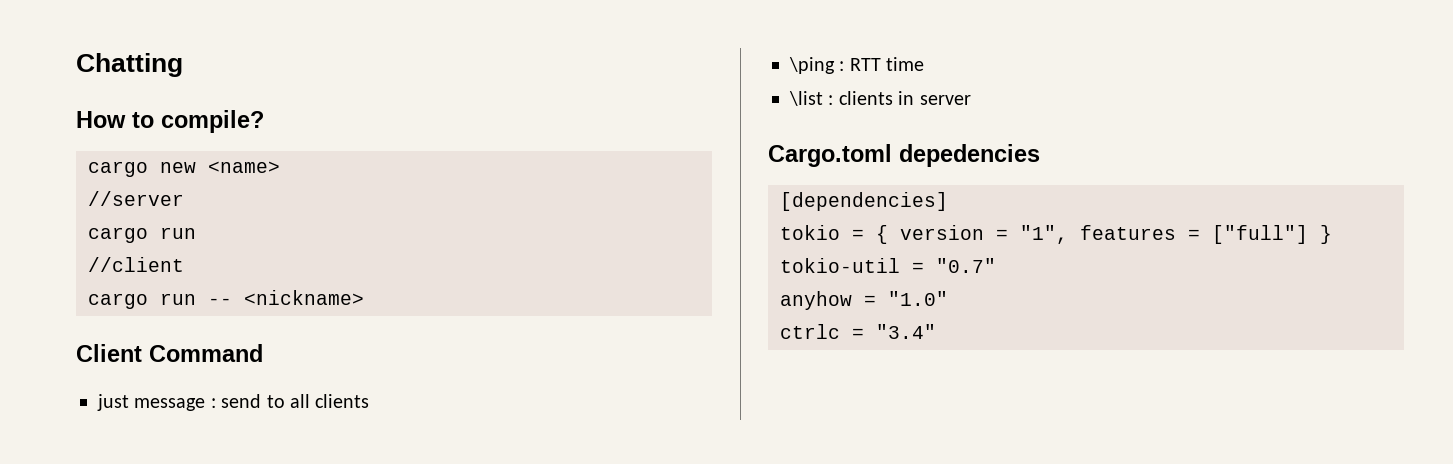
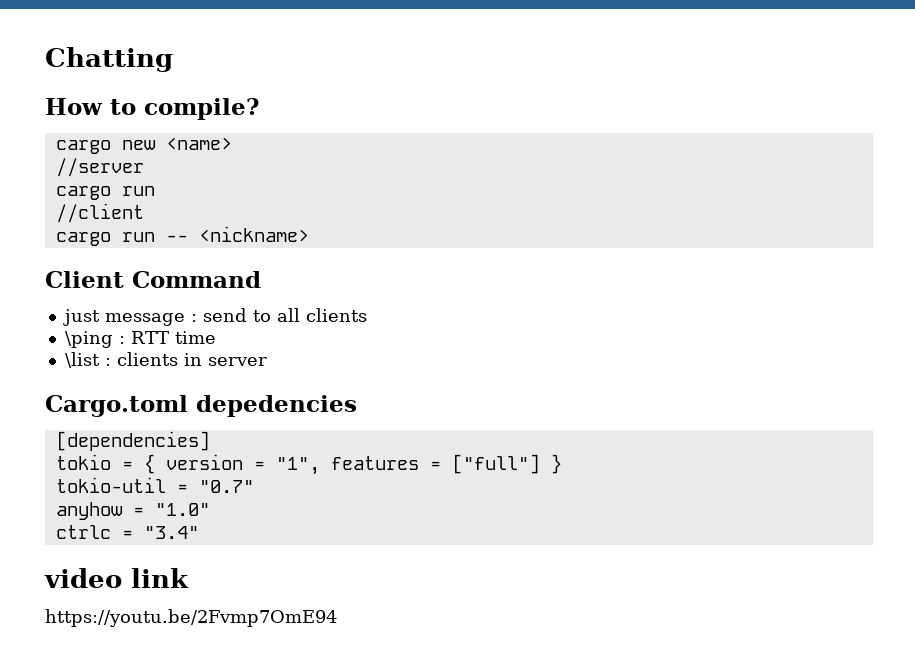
(936, 331) none -> [44,568,189,588] [45,609,337,627] // video link // https://youtu.be/2Fvmp7OmE94

